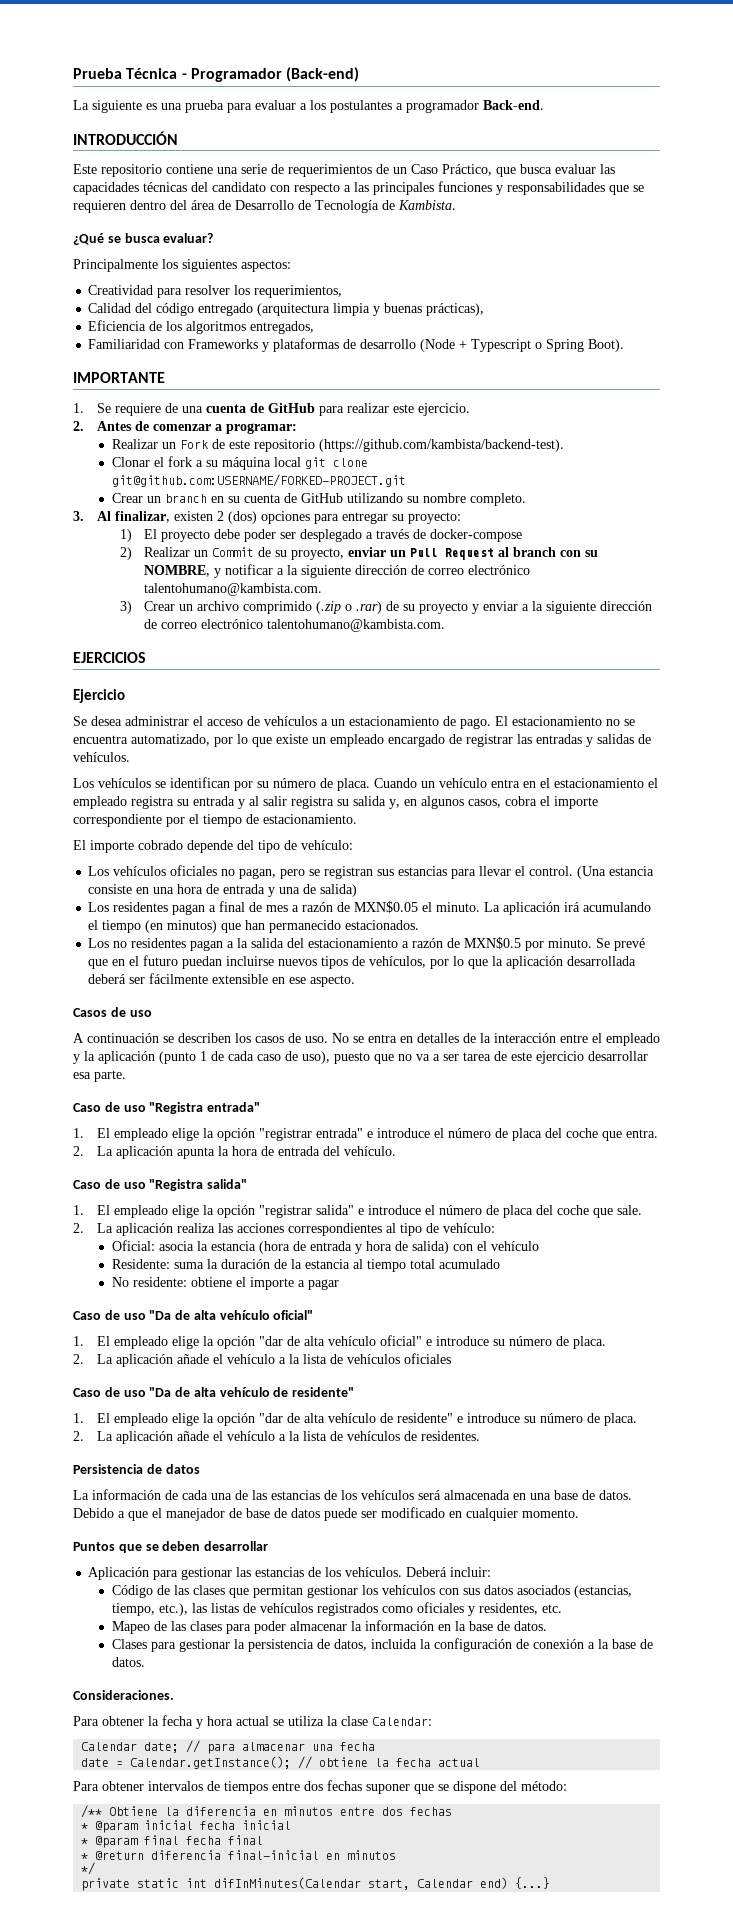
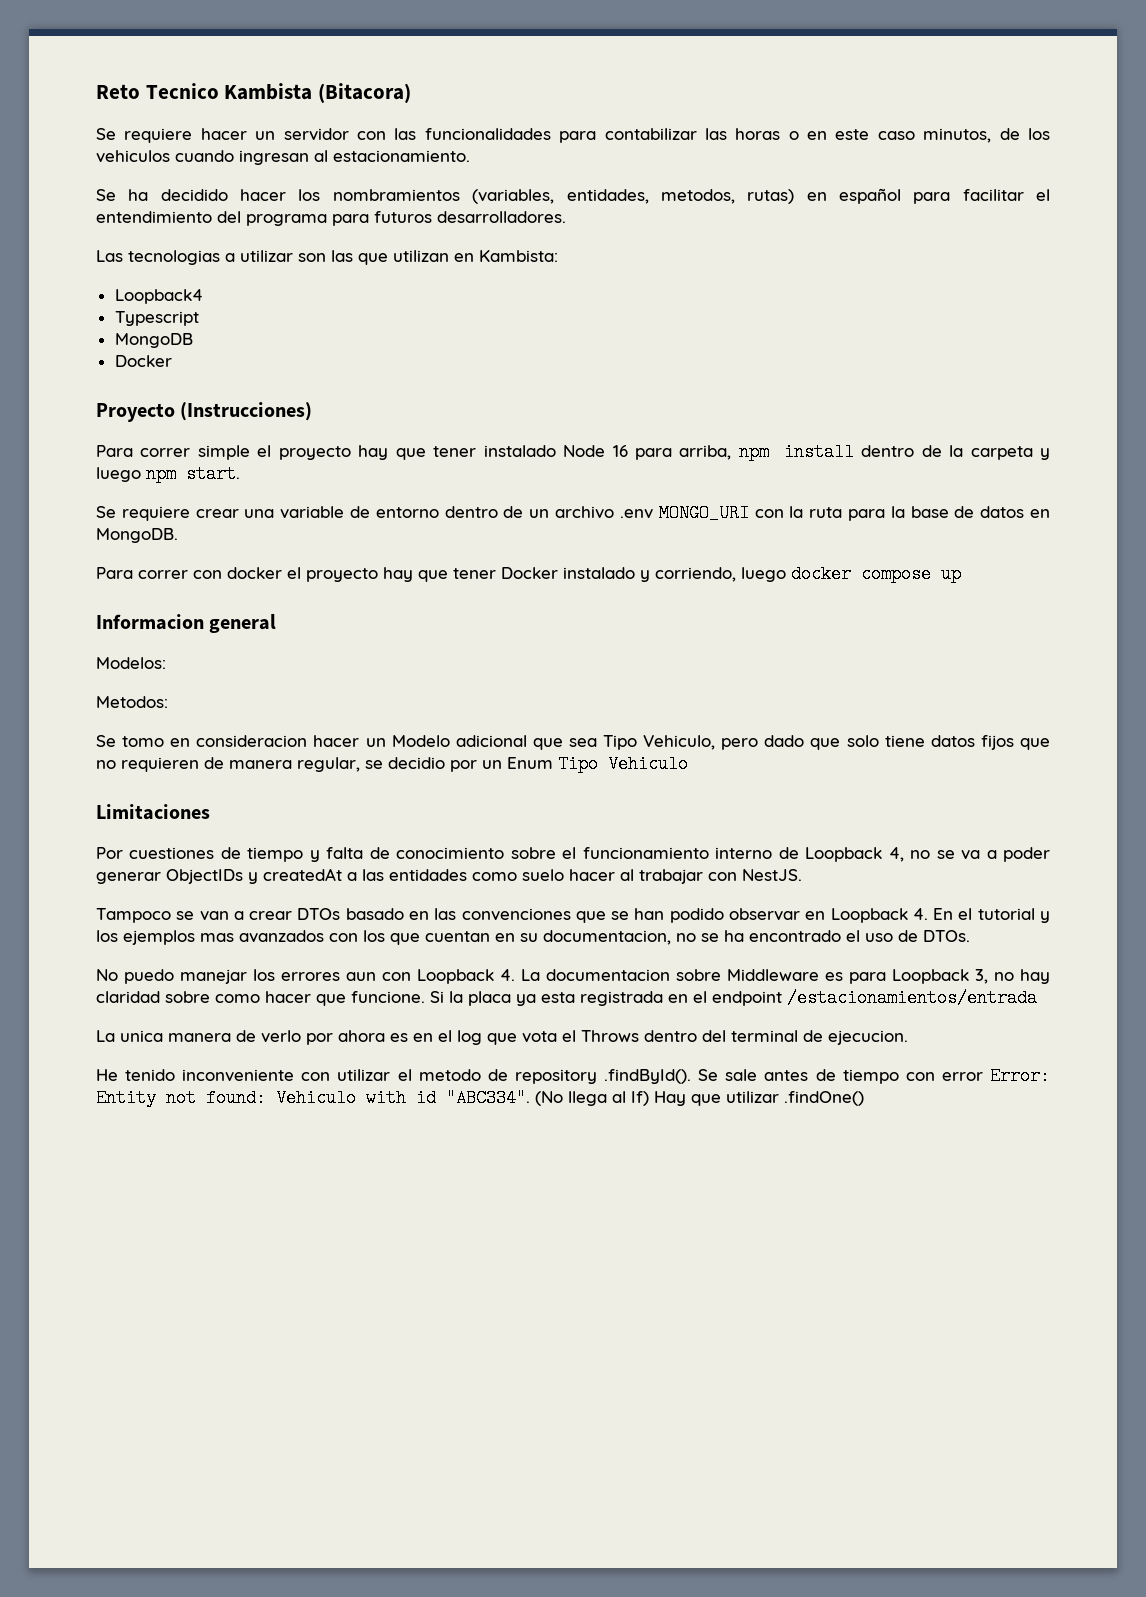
[73,67,360,82] [73,100,544,113] [73,131,178,145] [73,164,615,177] [73,181,644,195] [73,200,456,213] [73,233,214,245] [73,259,291,272] [88,285,343,298] [88,303,485,316] [88,320,315,334] [88,338,625,352] [73,372,165,383] [73,403,470,416] [73,421,297,434] [111,439,564,452] [111,456,368,470] [111,474,406,487] [111,493,526,506] [73,511,461,524] [120,529,522,542] [120,547,598,560] [143,564,530,578] [143,583,322,596] [120,601,652,614] [143,619,445,632] [73,652,146,663] [73,689,125,703] [73,716,635,729] [73,734,651,747] [73,752,130,762] [73,777,658,791] [73,796,598,809] [73,814,357,827] [73,840,353,853] [88,865,655,879] [88,884,358,897] [88,901,652,915] [88,920,420,933] [88,937,646,951] [88,955,637,969] [88,973,356,987] [73,1007,152,1017] [73,1033,660,1046] [73,1051,648,1064] [73,1070,126,1082] [73,1102,261,1114] [73,1128,658,1141] [73,1146,396,1159] [73,1179,248,1191] [73,1205,642,1218] [73,1223,495,1236] [111,1240,539,1254] [111,1259,500,1272] [111,1277,339,1290] [73,1310,314,1320] [73,1335,606,1349] [73,1353,451,1367] [73,1387,355,1397] [73,1413,637,1426] [73,1431,480,1444] [73,1464,200,1474] [73,1489,632,1500] [73,1507,579,1521] [73,1541,269,1553] [88,1567,492,1580] [111,1585,632,1598] [111,1602,562,1616] [111,1620,547,1634] [111,1638,653,1652] [111,1657,145,1667] [73,1690,174,1700] [73,1715,432,1729] [81,1740,376,1754] [81,1756,481,1769] [73,1780,567,1794] [81,1805,453,1818] [81,1820,292,1833] [81,1835,264,1848] [81,1850,397,1860] [81,1862,96,1875] [81,1877,551,1891] Prueba Técnica - Programador (Back-end) // La siguiente es una prueba para evaluar a los postulantes a programador Back-end. // INTRODUCCIÓN // Este repositorio contiene una serie de requerimientos de un Caso Práctico, que busca evaluar las capacidades técnicas del candidato con respecto a las principales funciones y responsabilidades que se requieren dentro del área de Desarrollo de Tecnología de Kambista. // ¿Qué se busca evaluar? // Principalmente los siguientes aspectos: // Creatividad para resolver los requerimientos, // Calidad del código entregado (arquitectura limpia y buenas prácticas), // Eficiencia de los algoritmos entregados, // Familiaridad con Frameworks y plataformas de desarrollo (Node + Typescript o Spring Boot). // IMPORTANTE // 1. Se requiere de una cuenta de GitHub para realizar este ejercicio. // 2. Antes de comenzar a programar: // Realizar un Fork de este repositorio (https://github.com/kambista/backend-test). // Clonar el fork a su máquina local git clone git@github.com:USERNAME/FORKED-PROJECT.git // Crear un branch en su cuenta de GitHub utilizando su nombre completo. // 3. Al finalizar, existen 2 (dos) opciones para entregar su proyecto: // 1) El proyecto debe poder ser desplegado a través de docker-compose // 2) Realizar un Commit de su proyecto, enviar un Pull Request al branch con su NOMBRE, y notificar a la siguiente dirección de correo electrónico talentohumano@kambista.com. // 3) Crear un archivo comprimido (.zip o .rar) de su proyecto y enviar a la siguiente dirección de correo electrónico talentohumano@kambista.com. // EJERCICIOS // Ejercicio // Se desea administrar el acceso de vehículos a un estacionamiento de pago. El estacionamiento no se encuentra automatizado, por lo que existe un empleado encargado de registrar las entradas y salidas de vehículos. // Los vehículos se identifican por su número de placa. Cuando un vehículo entra en el estacionamiento el empleado registra su entrada y al salir registra su salida y, en algunos casos, cobra el importe correspondiente por el tiempo de estacionamiento. // El importe cobrado depende del tipo de vehículo: // Los vehículos oficiales no pagan, pero se registran sus estancias para llevar el control. (Una estancia consiste en una hora de entrada y una de salida) // Los residentes pagan a final de mes a razón de MXN$0.05 el minuto. La aplicación irá acumulando el tiempo (en minutos) que han permanecido estacionados. // Los no residentes pagan a la salida del estacionamiento a razón de MXN$0.5 por minuto. Se prevé que en el futuro puedan incluirse nuevos tipos de vehículos, por lo que la aplicación desarrollada deberá ser fácilmente extensible en ese aspecto. // Casos de uso // A continuación se describen los casos de uso. No se entra en detalles de la interacción entre el empleado y la aplicación (punto 1 de cada caso de uso), puesto que no va a ser tarea de este ejercicio desarrollar esa parte. // Caso de uso "Registra entrada" // 1. El empleado elige la opción "registrar entrada" e introduce el número de placa del coche que entra. // 2. La aplicación apunta la hora de entrada del vehículo. // Caso de uso "Registra salida" // 1. El empleado elige la opción "registrar salida" e introduce el número de placa del coche que sale. // 2. La aplicación realiza las acciones correspondientes al tipo de vehículo: // Oficial: asocia la estancia (hora de entrada y hora de salida) con el vehículo // Residente: suma la duración de la estancia al tiempo total acumulado // No residente: obtiene el importe a pagar // Caso de uso "Da de alta vehículo oficial" // 1. El empleado elige la opción "dar de alta vehículo oficial" e introduce su número de placa. // 2. La aplicación añade el vehículo a la lista de vehículos oficiales // Caso de uso "Da de alta vehículo de residente" // 1. El empleado elige la opción "dar de alta vehículo de residente" e introduce su número de placa. // 2. La aplicación añade el vehículo a la lista de vehículos de residentes. // Persistencia de datos // La información de cada una de las estancias de los vehículos será almacenada en una base de datos. Debido a que el manejador de base de datos puede ser modificado en cualquier momento. // Puntos que se deben desarrollar // Aplicación para gestionar las estancias de los vehículos. Deberá incluir: // Código de las clases que permitan gestionar los vehículos con sus datos asociados (estancias, tiempo, etc.), las listas de vehículos registrados como oficiales y residentes, etc. // Mapeo de las clases para poder almacenar la información en la base de datos. // Clases para gestionar la persistencia de datos, incluida la configuración de conexión a la base de datos. // Consideraciones. // Para obtener la fecha y hora actual se utiliza la clase Calendar: // Calendar date; // para almacenar una fecha // date = Calendar.getInstance(); // obtiene la fecha actual // Para obtener intervalos de tiempos entre dos fechas suponer que se dispone del método: // /** Obtiene la diferencia en minutos entre dos fechas // * @param inicial fecha inicial // * @param final fecha final // * @return diferencia final-inicial en minutos // */ // private static int difInMinutes(Calendar start, Calendar end) {...} -> [96,83,412,103] [96,128,1051,143] [96,150,470,165] [96,188,1051,204] [96,211,566,226] [96,250,558,265] [114,289,203,304] [114,311,199,326] [114,333,193,348] [114,355,172,367] [96,402,313,422] [96,443,1051,461] [96,465,240,483] [96,504,1051,522] [96,528,178,543] [96,565,961,583] [96,614,277,633] [96,657,166,669] [96,696,168,708] [96,735,1050,750] [96,755,688,773] [96,804,210,820] [96,847,1051,862] [96,868,802,884] [96,908,1051,923] [96,930,970,945] [96,969,1050,984] [96,989,1037,1007] [96,1030,908,1045] [96,1067,1050,1085] [96,1089,864,1107] Reto Tecnico Kambista (Bitacora) // Se requiere hacer un servidor con las funcionalidades para contabilizar las horas o en este caso minutos, de los vehiculos cuando ingresan al estacionamiento. // Se ha decidido hacer los nombramientos (variables, entidades, metodos, rutas) en español para facilitar el entendimiento del programa para futuros desarrolladores. // Las tecnologias a utilizar son las que utilizan en Kambista: // Loopback4 // Typescript // MongoDB // Docker // Proyecto (Instrucciones) // Para correr simple el proyecto hay que tener instalado Node 16 para arriba, npm install dentro de la carpeta y luego npm start. // Se requiere crear una variable de entorno dentro de un archivo .env MONGO_URI con la ruta para la base de datos en MongoDB. // Para correr con docker el proyecto hay que tener Docker instalado y corriendo, luego docker compose up // Informacion general // Modelos: // Metodos: // Se tomo en consideracion hacer un Modelo adicional que sea Tipo Vehiculo, pero dado que solo tiene datos fijos que no requieren de manera regular, se decidio por un Enum Tipo Vehiculo // Limitaciones // Por cuestiones de tiempo y falta de conocimiento sobre el funcionamiento interno de Loopback 4, no se va a poder generar ObjectIDs y createdAt a las entidades como suelo hacer al trabajar con NestJS. // Tampoco se van a crear DTOs basado en las convenciones que se han podido observar en Loopback 4. En el tutorial y los ejemplos mas avanzados con los que cuentan en su documentacion, no se ha encontrado el uso de DTOs. // No puedo manejar los errores aun con Loopback 4. La documentacion sobre Middleware es para Loopback 3, no hay claridad sobre como hacer que funcione. Si la placa ya esta registrada en el endpoint /estacionamientos/entrada // La unica manera de verlo por ahora es en el log que vota el Throws dentro del terminal de ejecucion. // He tenido inconveniente con utilizar el metodo de repository .findById(). Se sale antes de tiempo con error Error: Entity not found: Vehiculo with id "ABC334". (No llega al If) Hay que utilizar .findOne()

